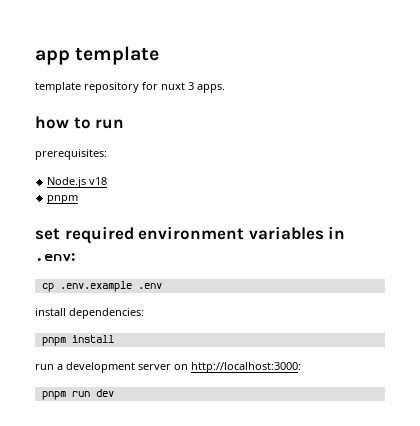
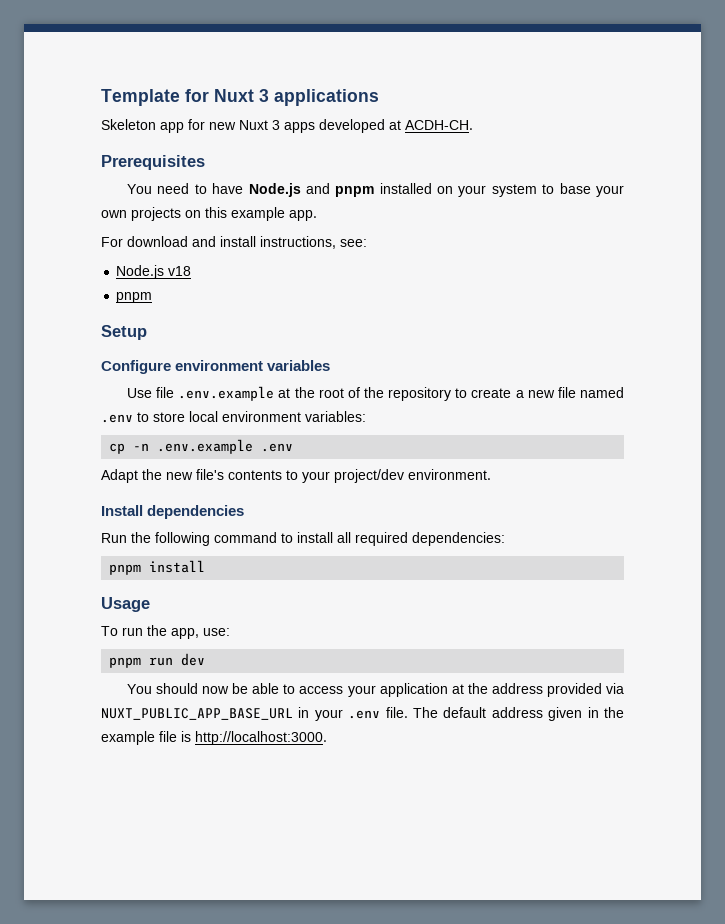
[35,46,160,65] [35,82,225,93] [35,116,125,129] [35,149,107,160] app template // template repository for nuxt 3 apps. // how to run // prerequisites: -> [101,89,379,106] [101,119,473,133] [101,155,205,170] [126,183,624,197] [101,207,317,221] [101,236,367,249] Template for Nuxt 3 applications // Skeleton app for new Nuxt 3 apps developed at ACDH-CH. // Prerequisites // You need to have Node.js and pnpm installed on your system to base your own projects on this example app. // For download and install instructions, see:
[35,226,134,244] set required -> [101,325,147,340] [101,360,171,374] Setup // Configure
[328,226,346,239] [35,253,76,261] in .env: -> [126,386,624,401] [101,411,366,423] // Use file .env.example at the root of the repository to create a new file named .env to store local environment variables:
(54, 287) none -> [133,443,150,451] -n
[35,308,144,319] [41,335,114,346] [35,362,301,373] [41,389,114,400] install dependencies: // pnpm install // run a development server on http://localhost:3000: // pnpm run dev -> [101,469,491,483] [101,505,245,519] [101,532,505,546] [109,560,206,575] [101,597,150,612] [101,625,230,639] [109,653,206,668] [126,683,624,697] [101,707,624,721] [101,731,327,745] Adapt the new file's contents to your project/dev environment. // Install dependencies // Run the following command to install all required dependencies: // pnpm install // Usage // To run the app, use: // pnpm run dev // You should now be able to access your application at the address provided via NUXT_PUBLIC_APP_BASE_URL in your .env file. The default address given in the example file is http://localhost:3000.

